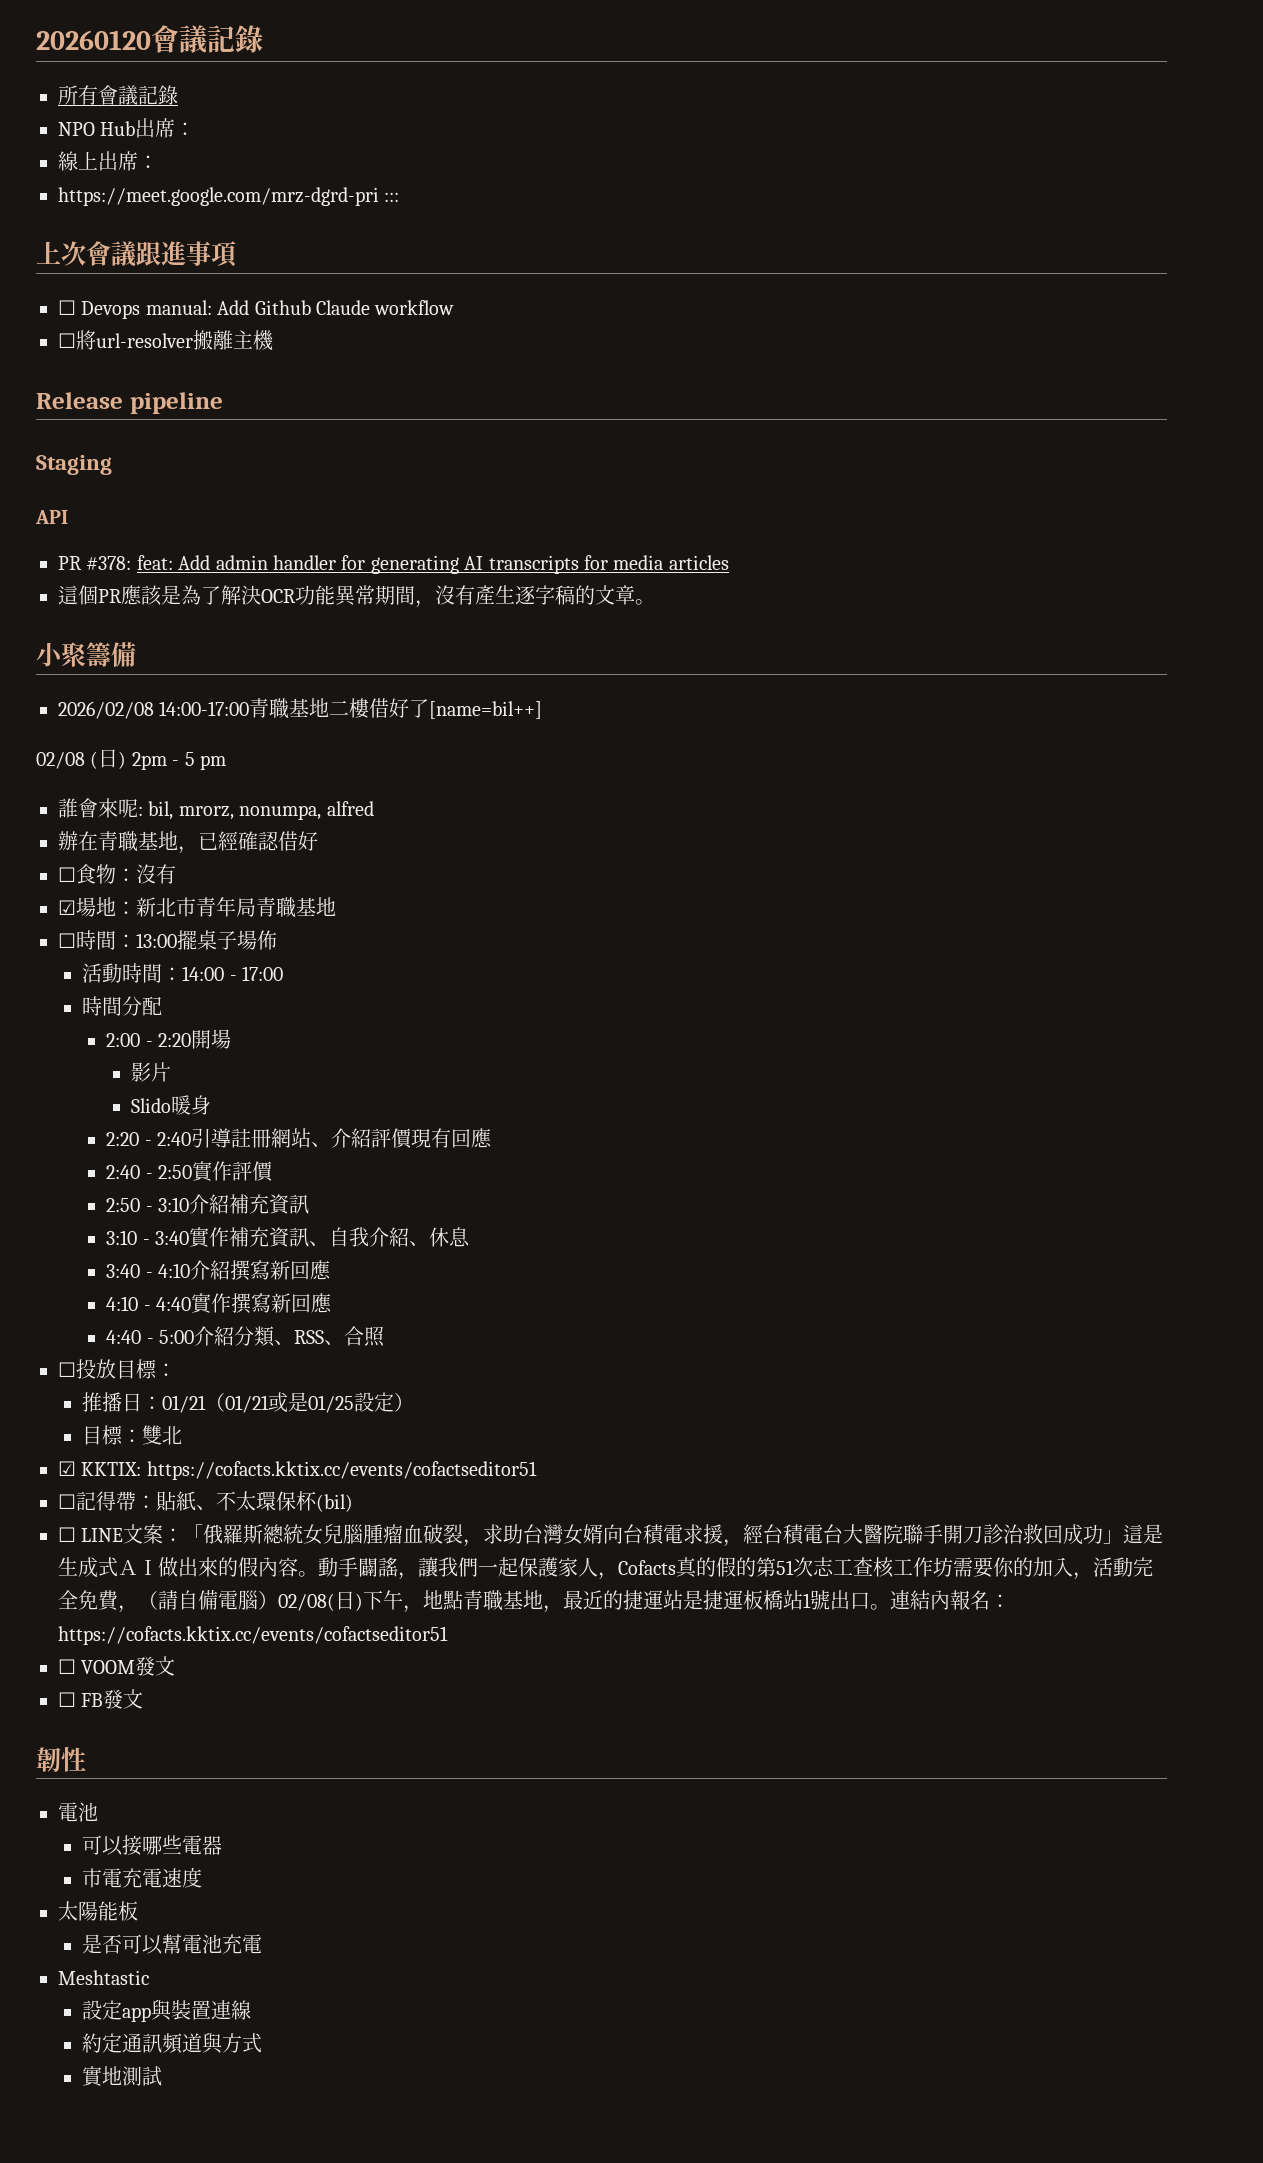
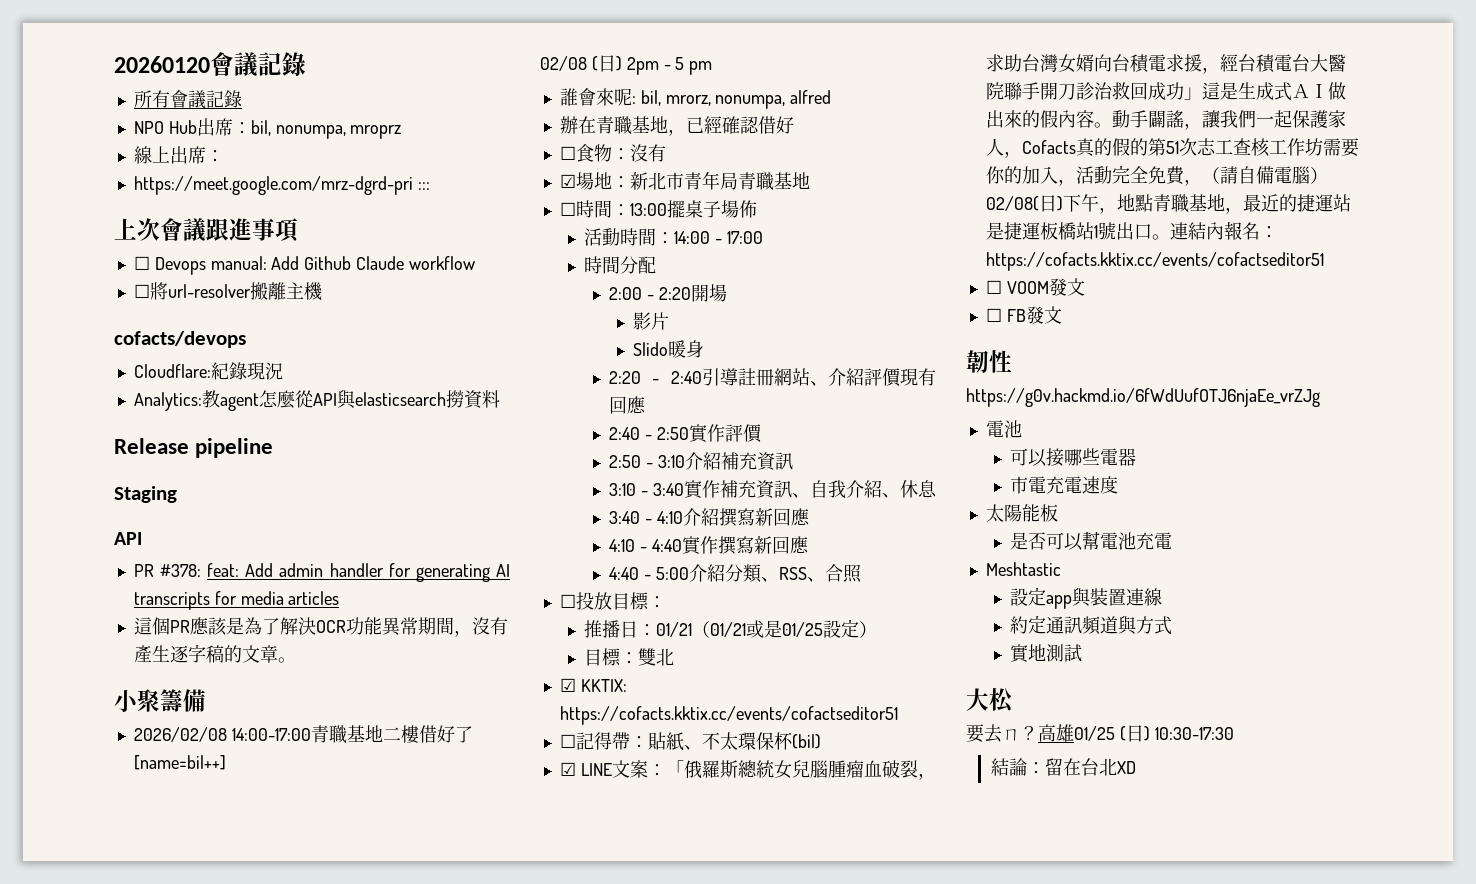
(196, 129) none -> [250,120,402,139] bil, nonumpa, mroprz
(274, 340) none -> [114,331,246,348] [133,362,283,380] [133,389,500,411] // cofacts/devops // Cloudflare:紀錄現況 // Analytics:教agent怎麼從API與elasticsearch撈資料
[58,1527,76,1542] ☐ -> [559,762,576,776] ☑
(86, 1759) none -> [966,388,1320,407] // https://g0v.hackmd.io/6fWdUufOTJ6njaEe_vrZJg
(163, 2076) none -> [966,688,1014,713] [966,724,1234,743] [990,758,1136,776] // 大松 // 要去ㄇ？高雄01/25 (日) 10:30-17:30 // 結論：留在台北XD

